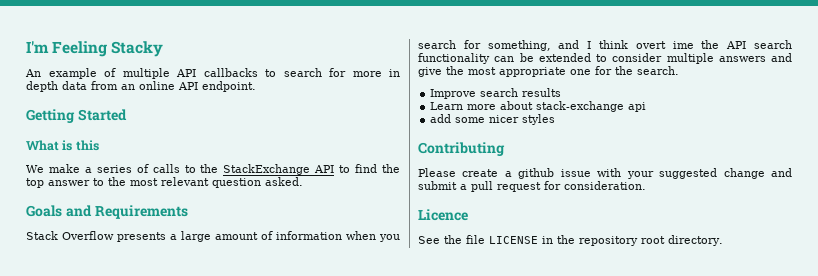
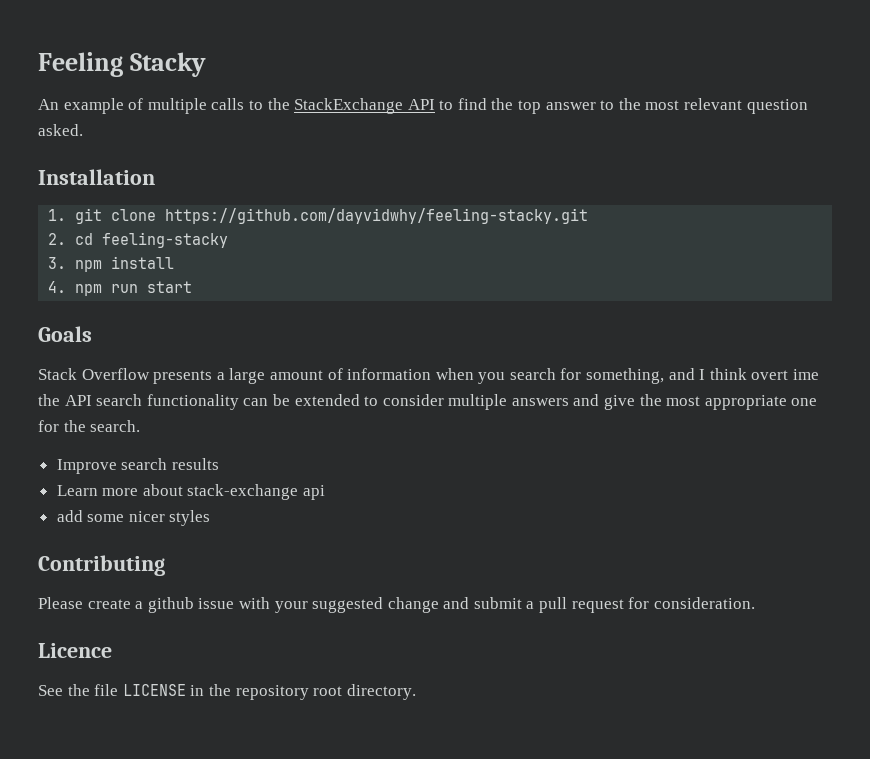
[26,41,49,53] I'm -> (38, 64) none
[176,68,400,77] [26,81,256,92] [26,109,127,123] [26,140,99,151] [26,164,149,173] API callbacks to search for more in depth data from an online API endpoint. // Getting Started // What is this // We make a series of -> (207, 106) none
(303, 181) none -> [38,169,155,185] [48,208,588,224] [48,232,228,248] [48,256,174,272] [48,281,192,296] // Installation // 1. git clone https://github.com/dayvidwhy/feeling-stacky.git // 2. cd feeling-stacky // 3. npm install // 4. npm run start
[65,205,188,219] and Requirements -> (92, 334) none

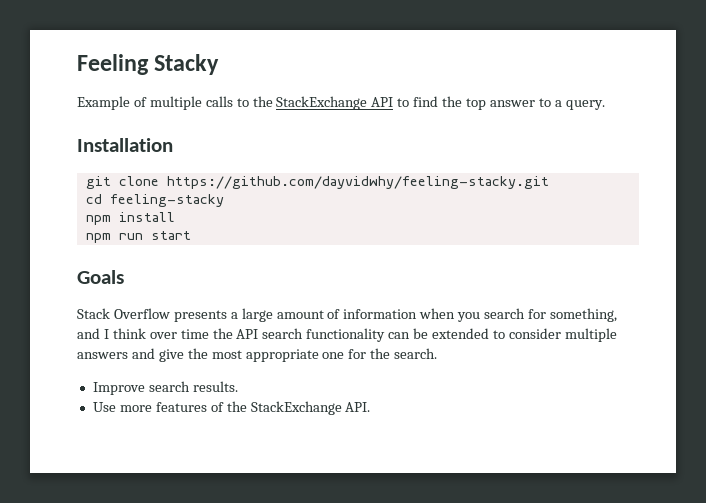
[38,98,124,114] An example -> [77,96,130,110] Example
[618,98,808,114] [38,124,83,136] the most relevant question asked. -> [554,100,605,110] a query.
[48,209,67,221] 1. -> (173, 145) none
[48,233,67,245] 2. -> (549, 182) none
[48,257,67,269] 3. -> (224, 200) none
[48,281,67,293] 4. -> (175, 217) none
[751,369,820,380] overt ime -> [149,329,209,339] over time
[171,458,219,470] [56,484,326,500] [56,510,211,526] [38,555,165,576] [38,597,755,613] [38,643,112,658] [38,684,416,700] results // Learn more about stack-exchange api // add some nicer styles // Contributing // Please create a github issue with your suggested change and submit a pull request for consideration. // Licence // See the file LICENSE in the repository root directory. -> [192,381,238,392] [92,401,371,415] results. // Use more features of the StackExchange API.

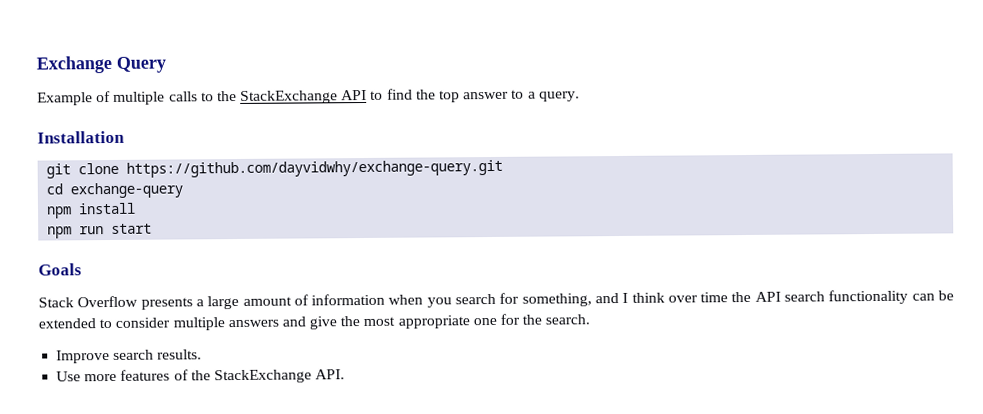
[77,54,220,75] Feeling Stacky -> [36,55,166,74] Exchange Query
[166,176,549,189] https://github.com/dayvidwhy/feeling-stacky.git -> [126,159,504,178] https://github.com/dayvidwhy/exchange-query.git
[109,194,224,207] feeling-stacky -> [70,182,184,199] exchange-query

